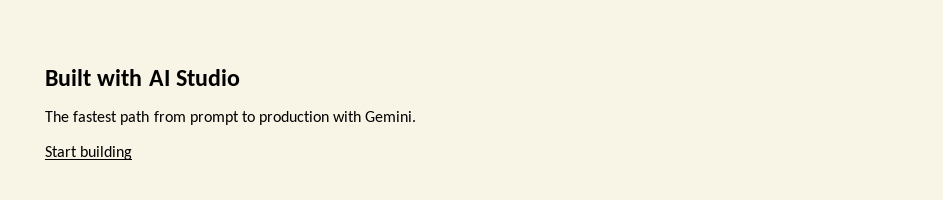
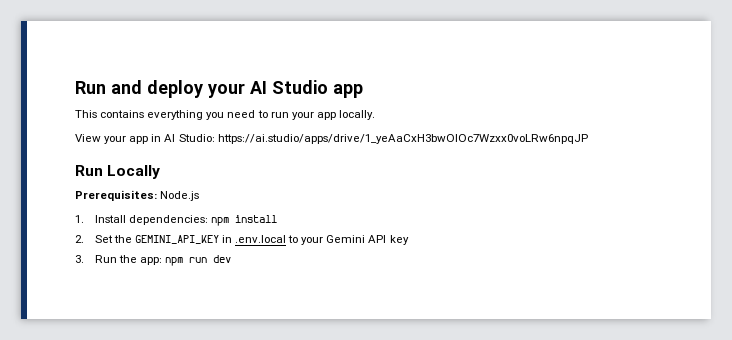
[45,69,241,86] [45,111,417,125] [45,146,133,160] Built with AI Studio // The fastest path from prompt to production with Gemini. // Start building -> [75,80,363,98] [75,110,375,120] [75,134,588,144] [75,165,161,179] [75,190,200,201] [75,215,277,226] [75,235,409,245] [75,255,231,266] Run and deploy your AI Studio app // This contains everything you need to run your app locally. // View your app in AI Studio: https://ai.studio/apps/drive/1_yeAaCxH3bwOlOc7Wzxx0voLRw6npqJP // Run Locally // Prerequisites: Node.js // 1. Install dependencies: npm install // 2. Set the GEMINI_API_KEY in .env.local to your Gemini API key // 3. Run the app: npm run dev

